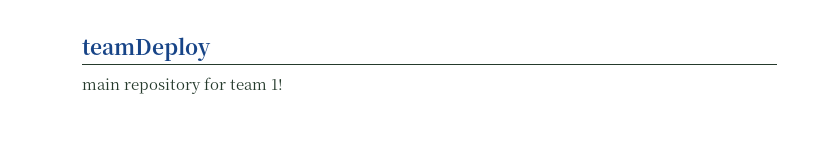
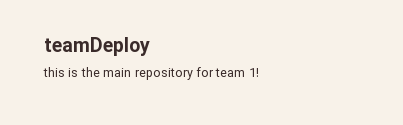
(211, 49) none -> [43,67,100,77] this is the

